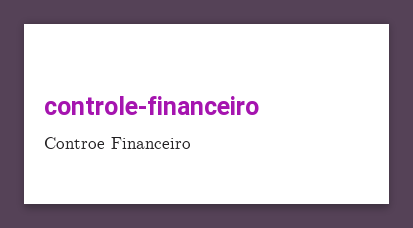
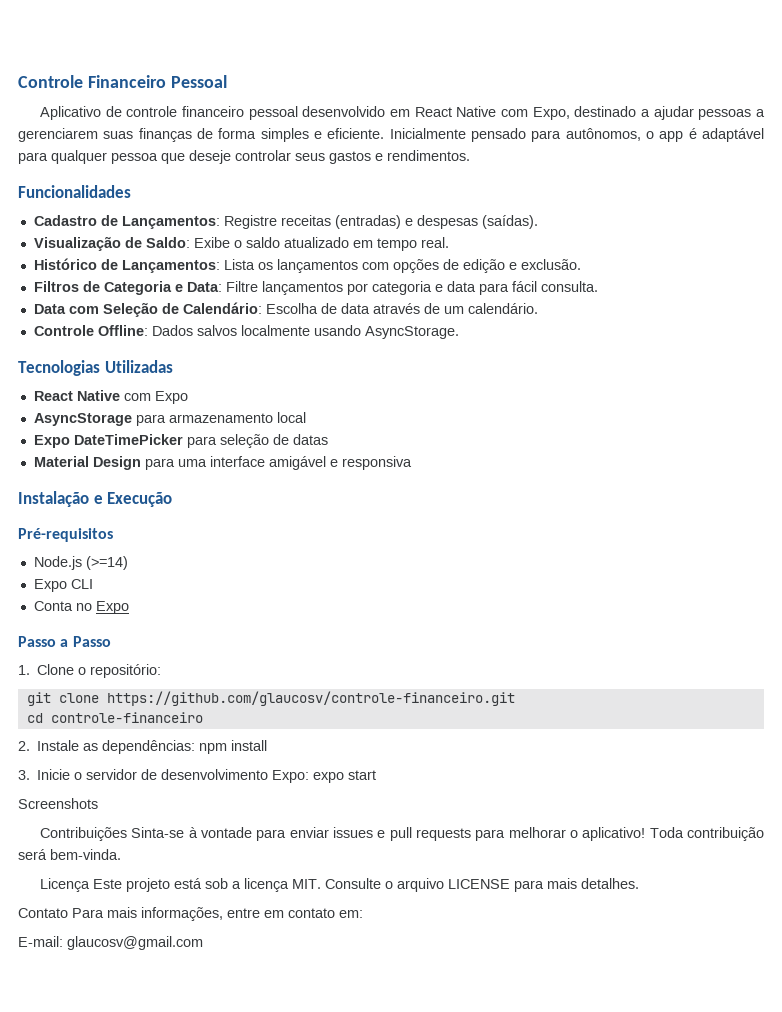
[44,96,259,115] [44,137,191,149] controle-financeiro // Controe Financeiro -> [18,75,227,88] [40,106,766,120] [18,128,765,142] [18,150,470,164] [18,185,131,198] [33,215,538,229] [33,236,449,251] [33,258,581,273] [33,281,598,295] [33,302,538,317] [33,325,459,339] [18,360,173,376] [33,390,188,404] [33,412,306,426] [33,434,328,448] [33,456,412,470] [18,491,173,507] [18,528,113,542] [33,556,128,570] [33,579,93,592] [33,601,129,614] [18,636,111,647] [18,664,162,678] [26,691,515,706] [26,712,203,723] [18,740,268,754] [18,769,377,783] [18,798,98,809] [40,827,765,841] [18,849,121,860] [40,878,640,892] [18,907,363,921] [18,936,203,950] Controle Financeiro Pessoal // Aplicativo de controle financeiro pessoal desenvolvido em React Native com Expo, destinado a ajudar pessoas a gerenciarem suas finanças de forma simples e eficiente. Inicialmente pensado para autônomos, o app é adaptável para qualquer pessoa que deseje controlar seus gastos e rendimentos. // Funcionalidades // Cadastro de Lançamentos: Registre receitas (entradas) e despesas (saídas). // Visualização de Saldo: Exibe o saldo atualizado em tempo real. // Histórico de Lançamentos: Lista os lançamentos com opções de edição e exclusão. // Filtros de Categoria e Data: Filtre lançamentos por categoria e data para fácil consulta. // Data com Seleção de Calendário: Escolha de data através de um calendário. // Controle Offline: Dados salvos localmente usando AsyncStorage. // Tecnologias Utilizadas // React Native com Expo // AsyncStorage para armazenamento local // Expo DateTimePicker para seleção de datas // Material Design para uma interface amigável e responsiva // Instalação e Execução // Pré-requisitos // Node.js (>=14) // Expo CLI // Conta no Expo // Passo a Passo // 1. Clone o repositório: // git clone https://github.com/glaucosv/controle-financeiro.git // cd controle-financeiro // 2. Instale as dependências: npm install // 3. Inicie o servidor de desenvolvimento Expo: expo start // Screenshots // Contribuições Sinta-se à vontade para enviar issues e pull requests para melhorar o aplicativo! Toda contribuição será bem-vinda. // Licença Este projeto está sob a licença MIT. Consulte o arquivo LICENSE para mais detalhes. // Contato Para mais informações, entre em contato em: // E-mail: glaucosv@gmail.com

